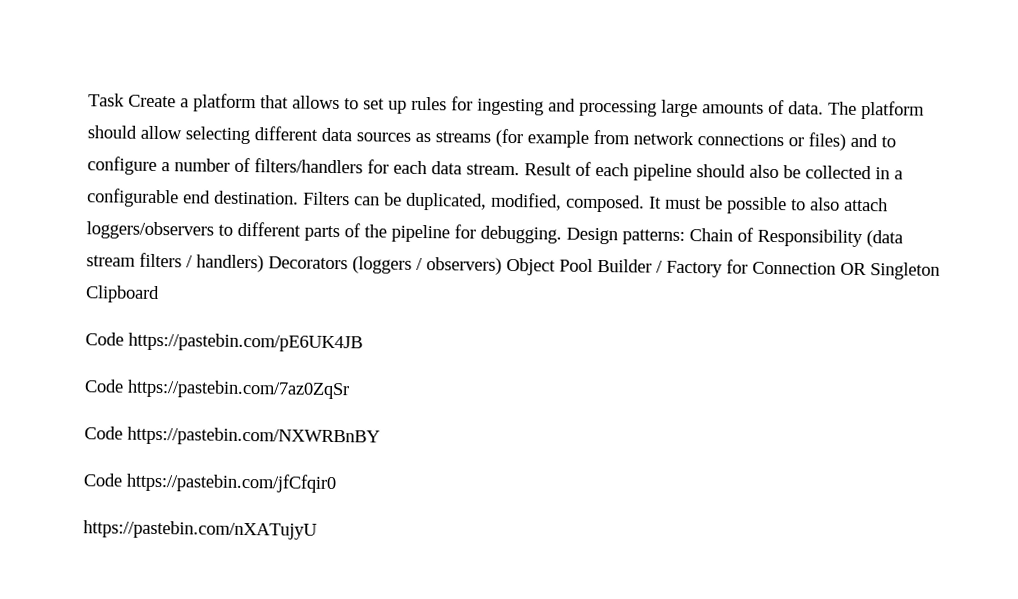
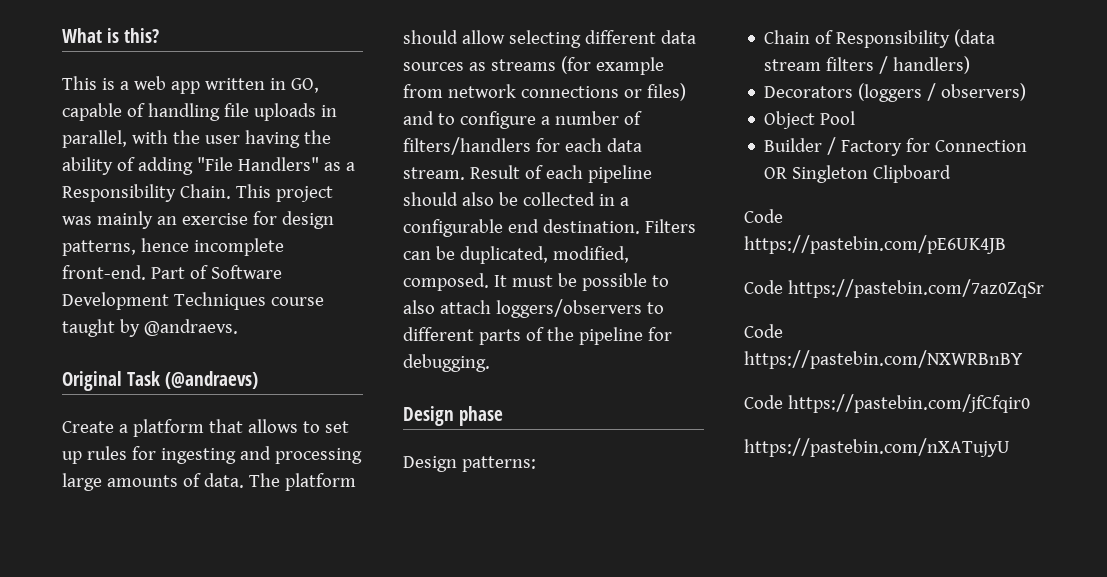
[88,93,125,107] Task -> [62,28,160,43] [62,76,319,94] [62,103,337,121] [62,130,331,148] [62,157,355,175] [62,184,333,202] [62,211,334,229] [62,238,284,256] [62,265,282,280] [62,292,324,310] [62,319,238,337] [62,371,259,391] What is this? // This is a web app written in GO, capable of handling file uploads in parallel, with the user having the ability of adding "File Handlers" as a Responsibility Chain. This project was mainly an exercise for design patterns, hence incomplete front-end. Part of Software Development Techniques course taught by @andraevs. // Original Task (@andraevs) //
(562, 234) none -> [403,406,504,426] // Design phase //
(685, 237) none -> (536, 464) //
(264, 263) none -> (971, 65) //
(502, 266) none -> (1027, 92) //
(593, 265) none -> (856, 118) //

